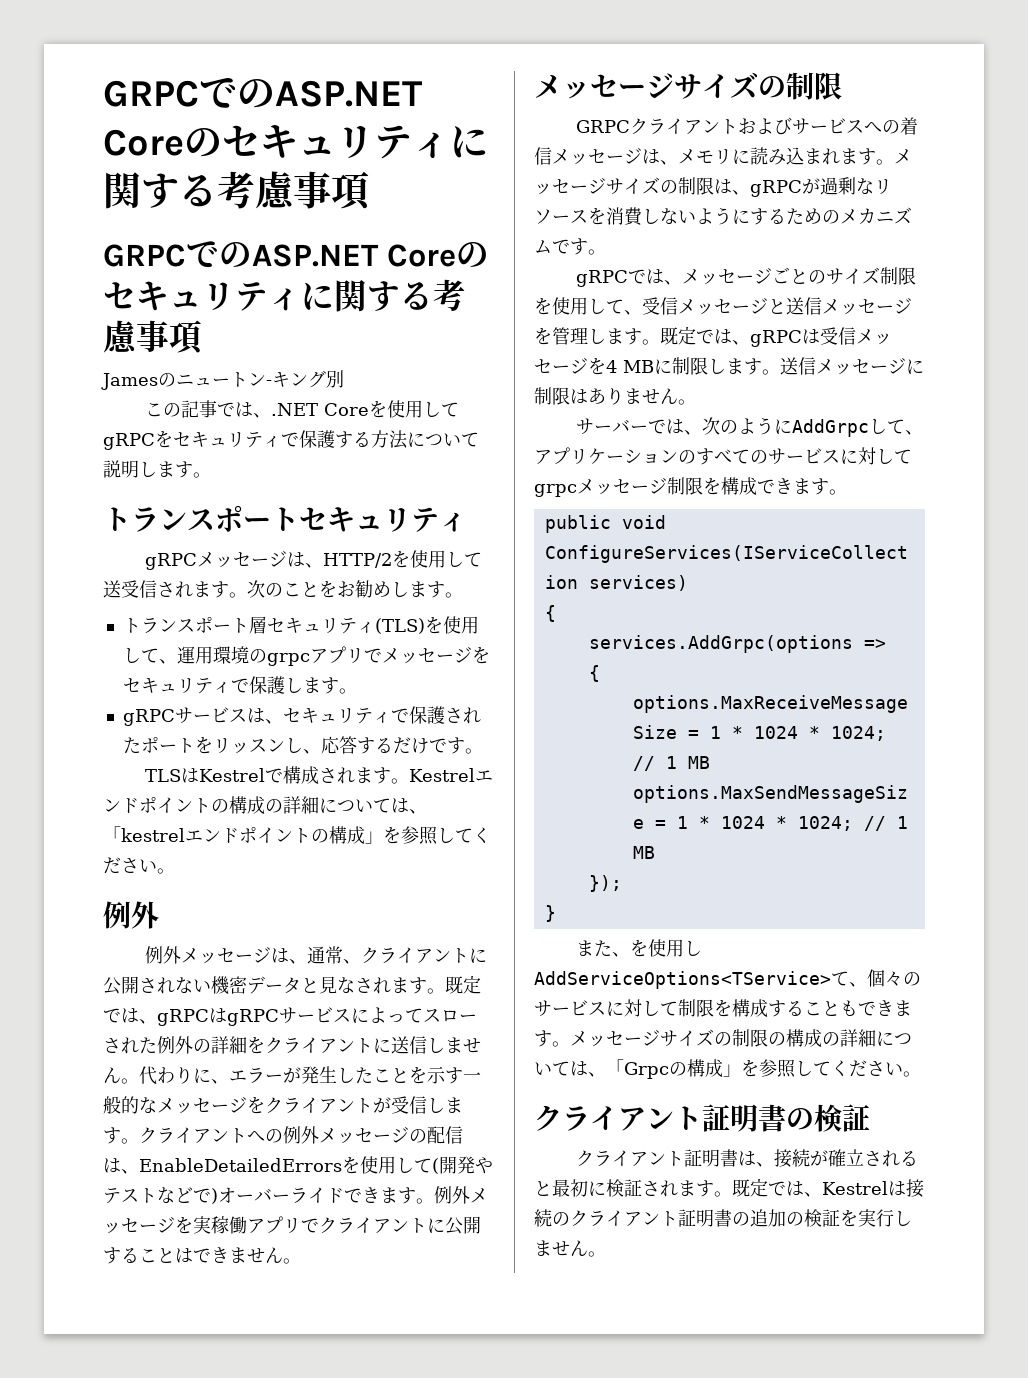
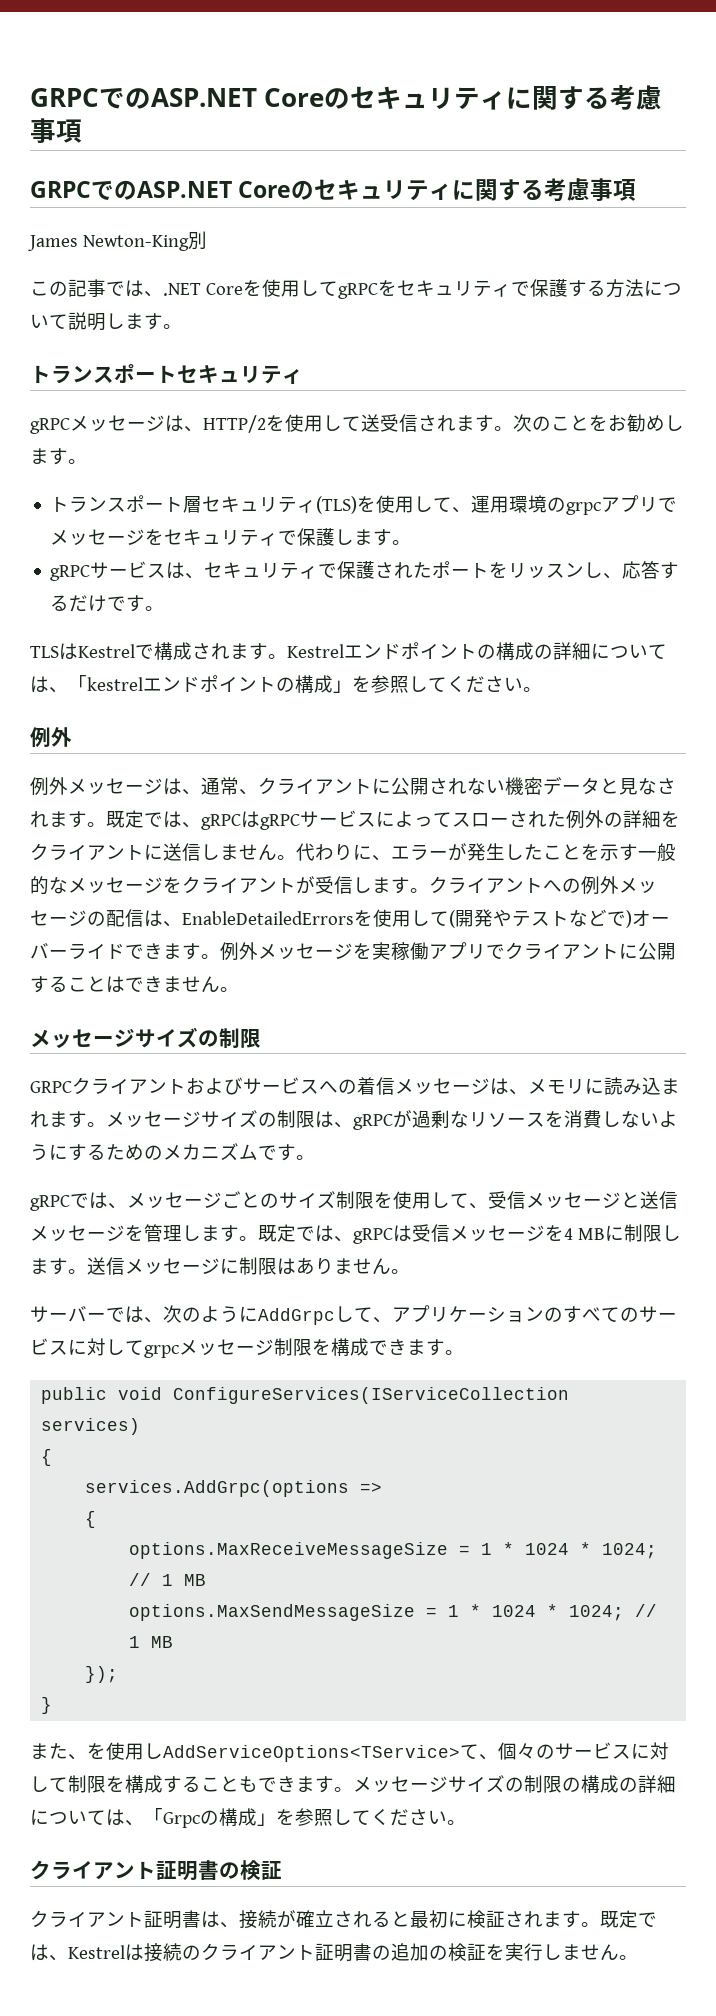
[158,370,326,388] のニュートン-キング -> [82,235,189,251] Newton-King

